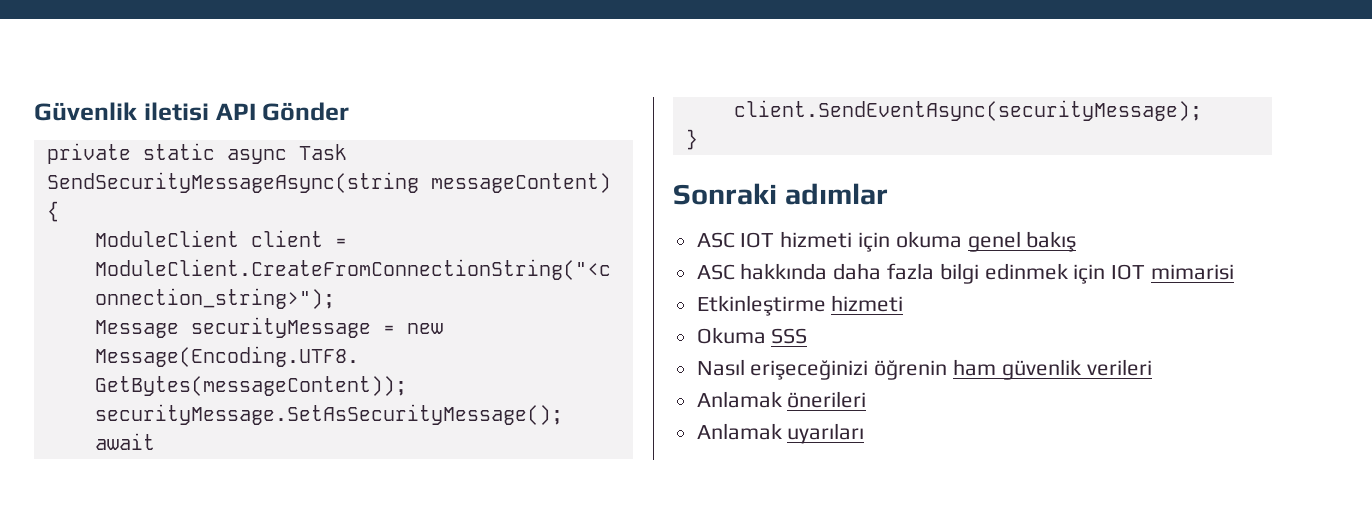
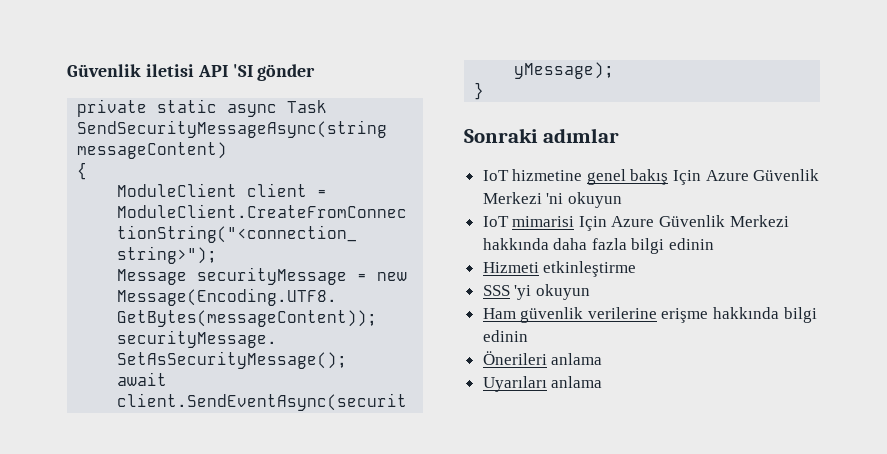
[262,102,350,121] Gönder -> [232,64,316,81] 'SI gönder
[696,231,1077,252] [696,263,1235,284] [696,295,904,316] [696,327,808,344] [696,359,1152,380] [696,391,867,408] [696,423,865,444] ASC IOT hizmeti için okuma genel bakış // ASC hakkında daha fazla bilgi edinmek için IOT mimarisi // Etkinleştirme hizmeti // Okuma SSS // Nasıl erişeceğinizi öğrenin ham güvenlik verileri // Anlamak önerileri // Anlamak uyarıları -> [482,169,820,185] [482,192,622,208] [482,215,789,231] [482,238,715,254] [482,261,637,277] [482,284,590,300] [482,307,817,323] [482,330,528,342] [482,351,603,365] [482,376,603,392] IoT hizmetine genel bakış Için Azure Güvenlik Merkezi 'ni okuyun // IoT mimarisi Için Azure Güvenlik Merkezi hakkında daha fazla bilgi edinin // Hizmeti etkinleştirme // SSS 'yi okuyun // Ham güvenlik verilerine erişme hakkında bilgi edinin // Önerileri anlama // Uyarıları anlama

